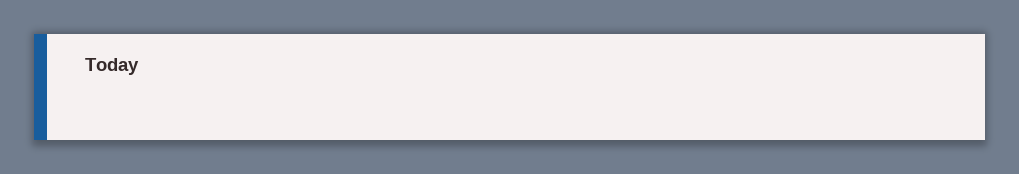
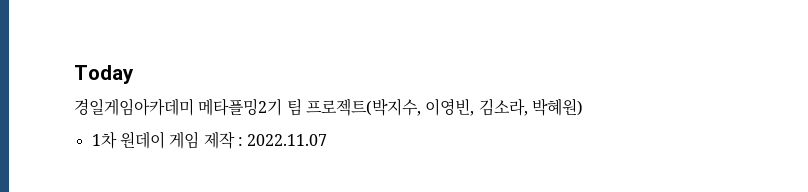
(139, 66) none -> [74,98,583,116] [91,131,328,149] // 경일게임아카데미 메타플밍2기 팀 프로젝트(박지수, 이영빈, 김소라, 박혜원) // 1차 원데이 게임 제작 : 2022.11.07

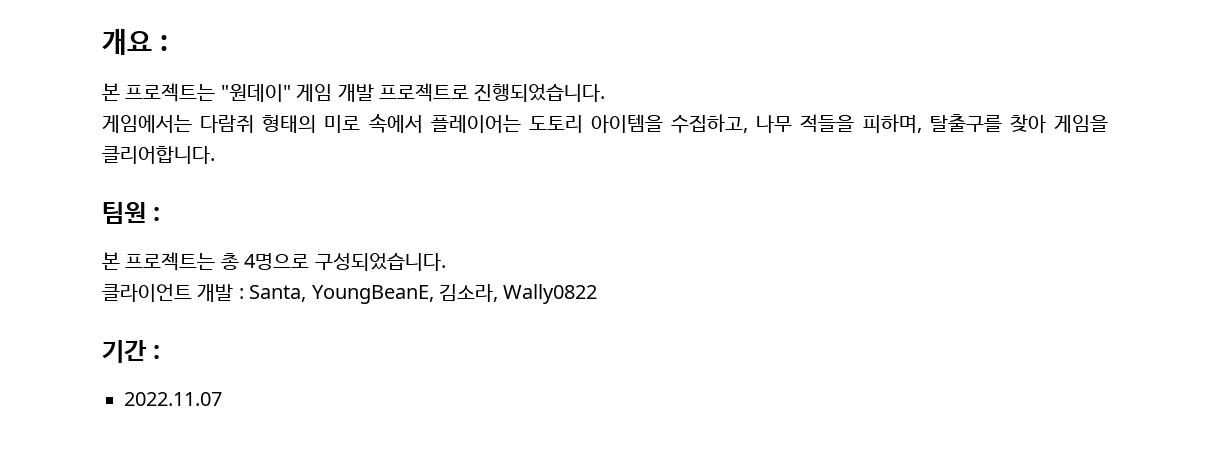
[74,65,134,84] [74,98,583,116] [91,131,243,149] Today // 경일게임아카데미 메타플밍2기 팀 프로젝트(박지수, 이영빈, 김소라, 박혜원) // 1차 원데이 게임 제작 : -> [102,29,168,55] [102,83,606,102] [102,113,1108,133] [102,146,215,164] [102,202,160,224] [102,252,446,271] [102,284,598,304] [102,340,160,363] 개요 : // 본 프로젝트는 "원데이" 게임 개발 프로젝트로 진행되었습니다. // 게임에서는 다람쥐 형태의 미로 속에서 플레이어는 도토리 아이템을 수집하고, 나무 적들을 피하며, 탈출구를 찾아 게임을 클리어합니다. // 팀원 : // 본 프로젝트는 총 4명으로 구성되었습니다. // 클라이언트 개발 : Santa, YoungBeanE, 김소라, Wally0822 // 기간 : //

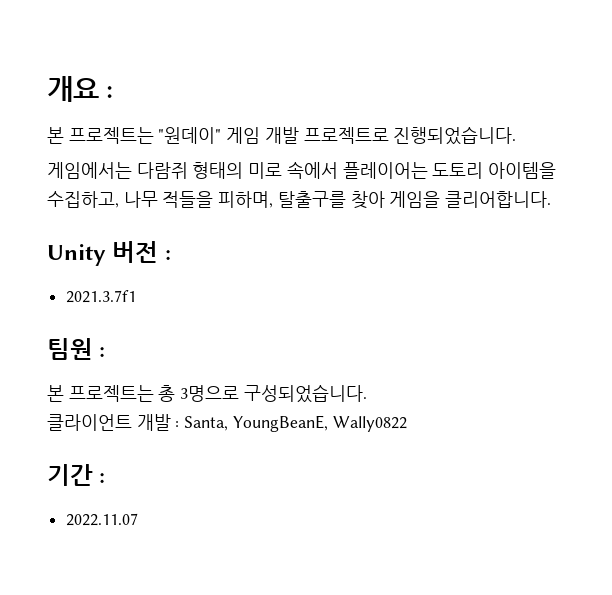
(215, 155) none -> [47,241,171,266] [66,290,137,303] // Unity 버전 : // 2021.3.7f1
[244,253,310,270] 4명으로 -> [180,385,240,402] 3명으로
[439,284,498,302] 김소라, -> (328, 423) none

